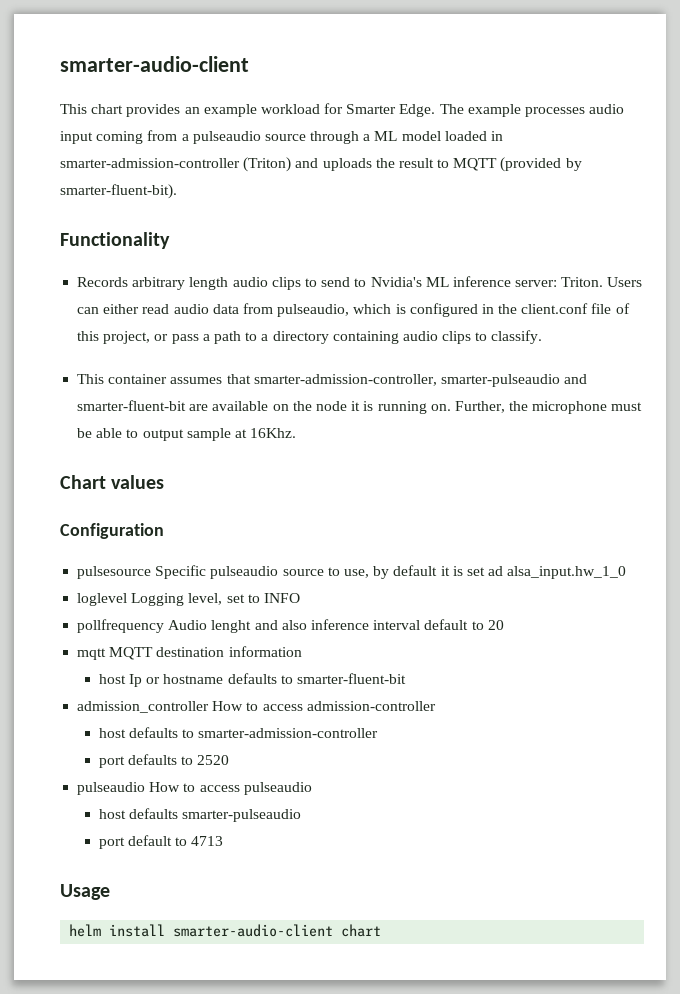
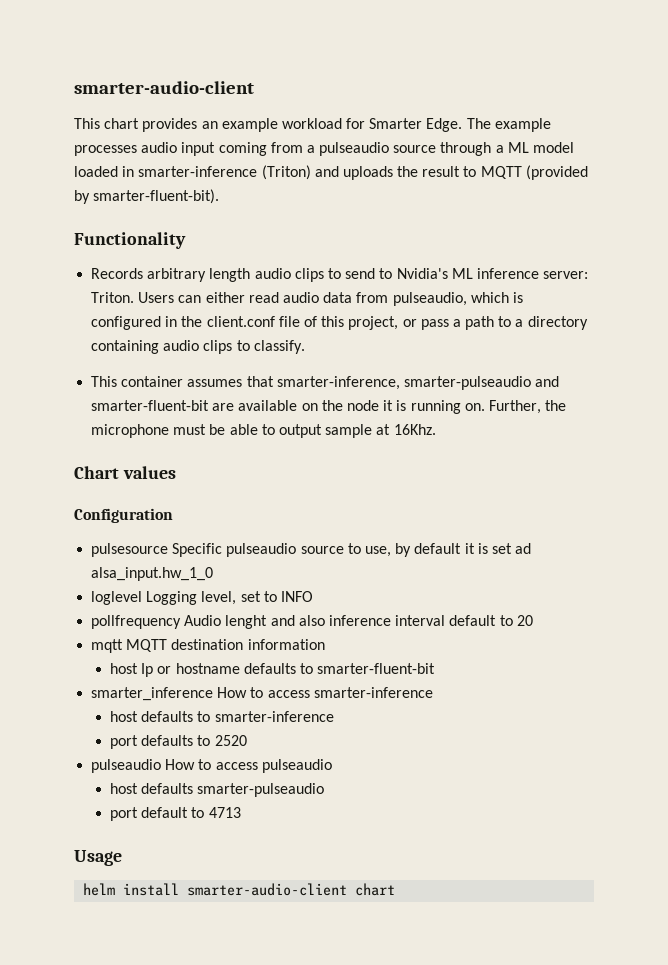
[60,158,240,168] smarter-admission-controller -> [138,166,258,177] smarter-inference
[253,374,437,386] smarter-admission-controller, -> [276,376,400,390] smarter-inference,
[77,701,436,713] admission_controller How to access admission-controller -> [91,687,433,701] smarter_inference How to access smarter-inference
[198,728,379,738] smarter-admission-controller -> [214,711,334,722] smarter-inference

